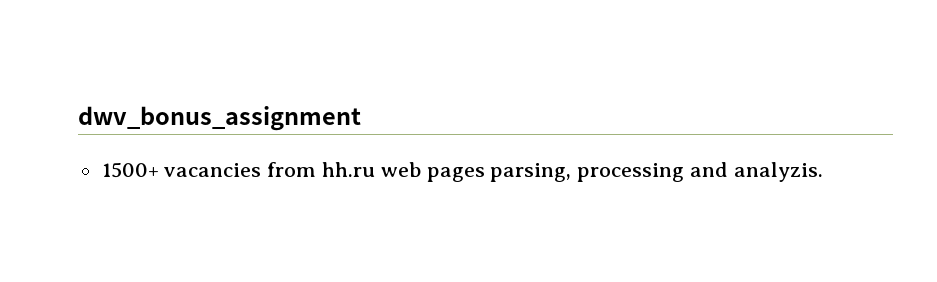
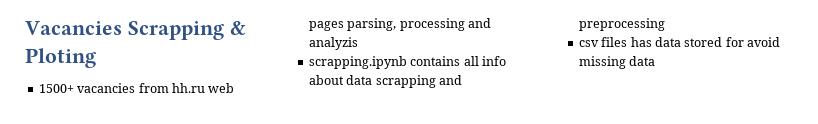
[78,106,361,131] dwv_bonus_assignment -> [25,21,246,40] [25,48,96,68] Vacancies Scrapping & Ploting
[733,162,823,182] analyzis. -> [308,37,358,50] [308,56,506,69] [308,75,462,88] [578,18,665,31] [578,37,780,47] [578,56,656,69] analyzis // scrapping.ipynb contains all info about data scrapping and preprocessing // csv files has data stored for avoid missing data

